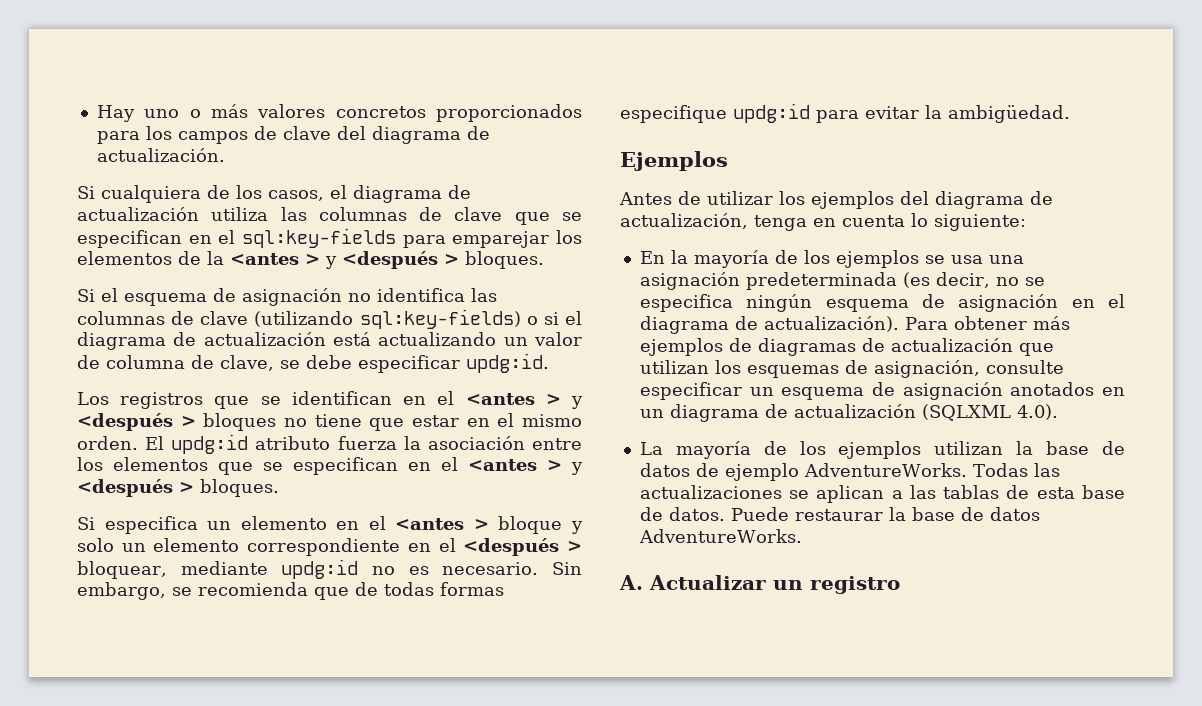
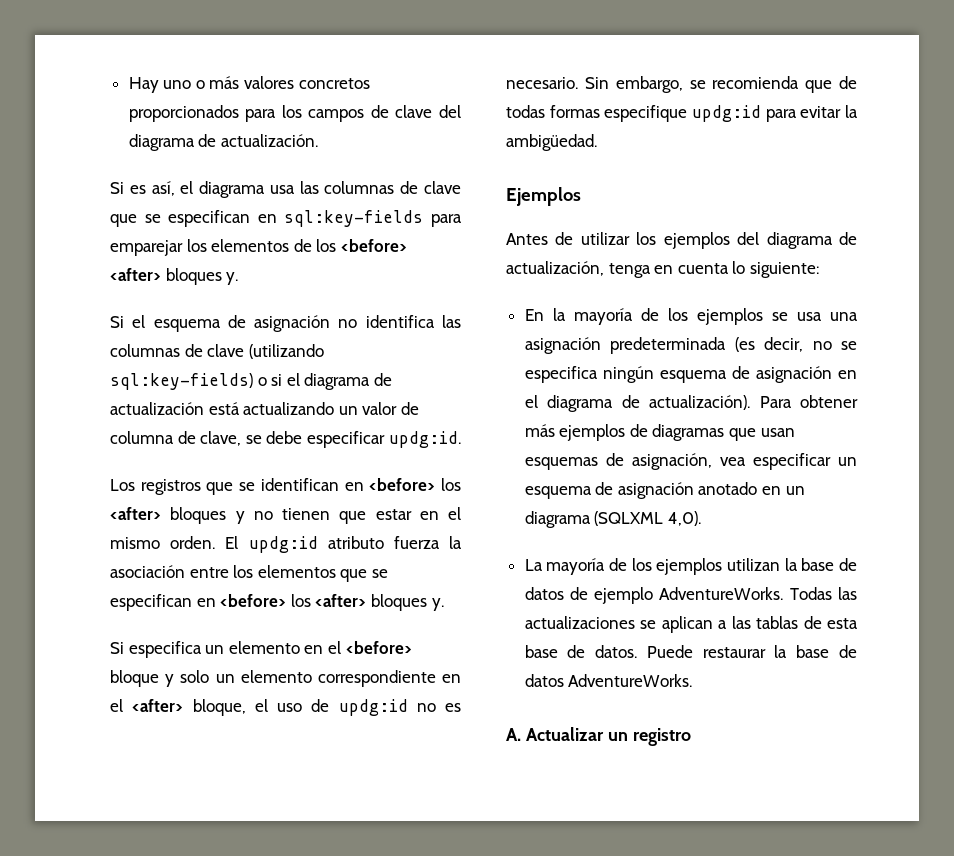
[101,185,471,203] [77,207,269,221] cualquiera de los casos, el diagrama de actualización utiliza -> [129,181,295,198] es así, el diagrama usa
[218,230,236,244] el -> (277, 218) none
[207,251,544,269] la <antes > y <después > bloques. -> [316,239,407,252] [110,268,239,285] los <before> <after> bloques y.
[437,391,583,409] [77,413,362,431] el <antes > y <después > bloques no tiene -> [369,478,462,491] [110,507,330,524] <before> los <after> bloques y no tienen
[441,457,583,475] [77,479,279,497] el <antes > y <después > bloques. -> [220,594,444,611] <before> los <after> bloques y.
[395,518,489,530] <antes > -> [345,641,412,654] <before>
[463,538,582,556] [77,561,268,579] <después > bloquear, mediante -> [132,699,330,716] <after> bloque, el uso de
[861,338,1054,356] [639,360,741,374] de actualización que utilizan los -> [729,428,795,441] que usan
[985,360,1064,374] consulte -> [719,457,746,466] vea
[1010,382,1095,396] anotados -> [698,482,758,495] anotado
[764,404,1058,421] de actualización (SQLXML 4.0). -> [594,511,701,526] (SQLXML 4,0).

